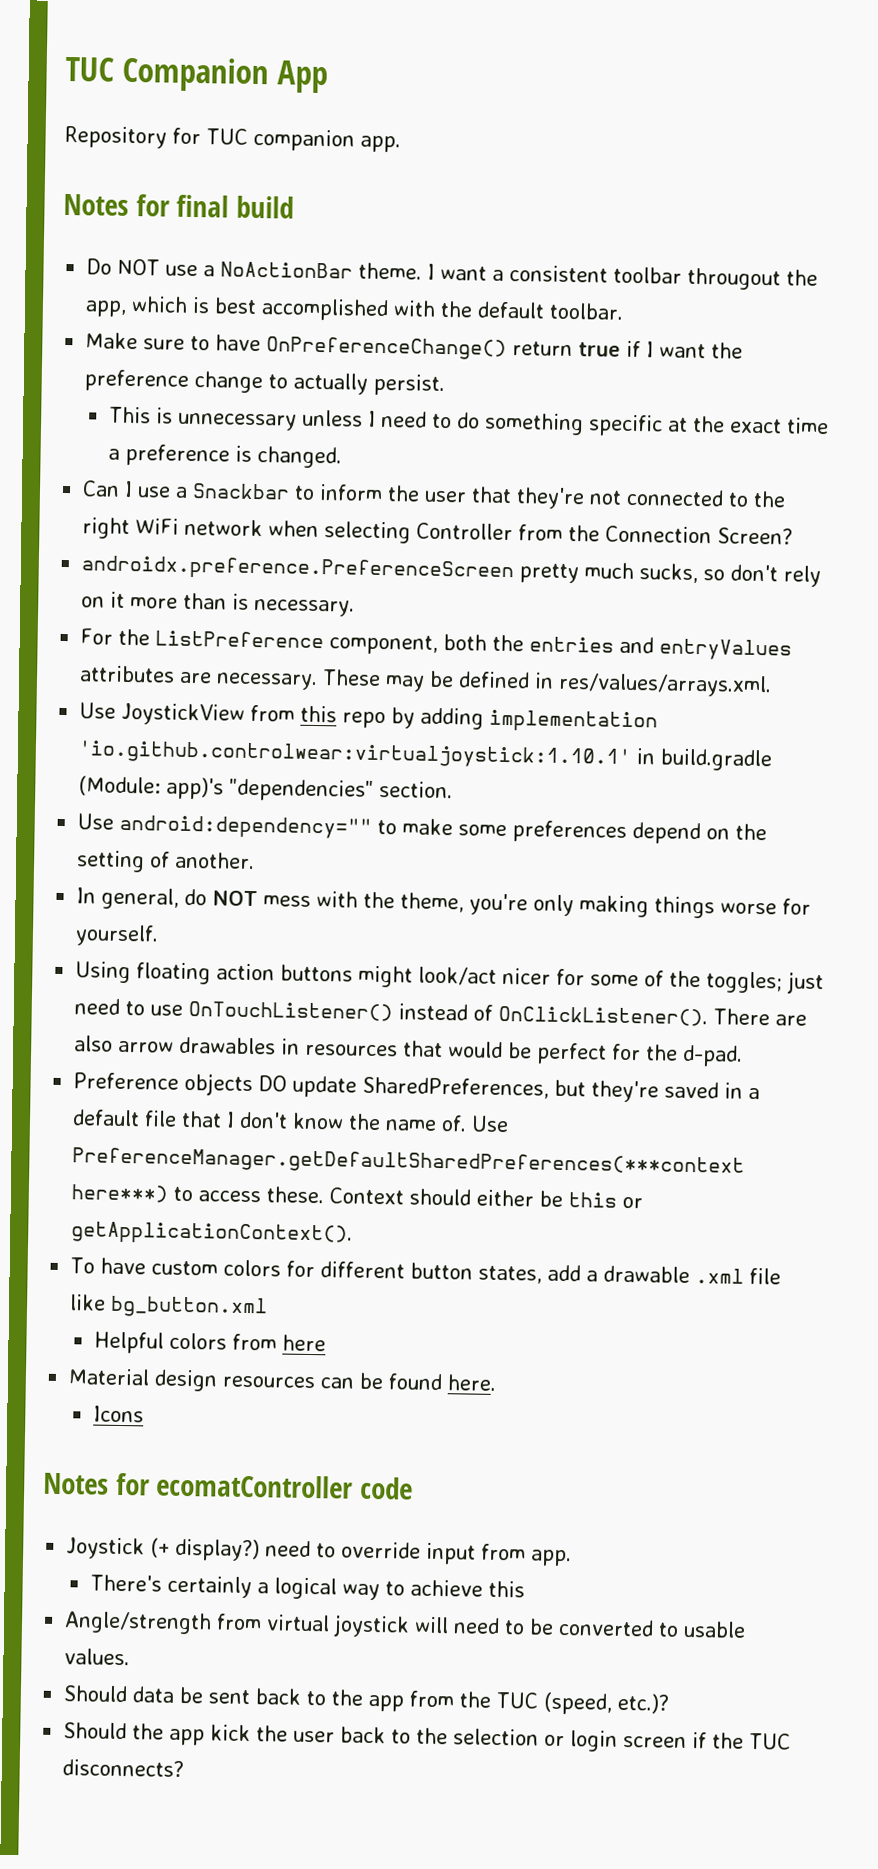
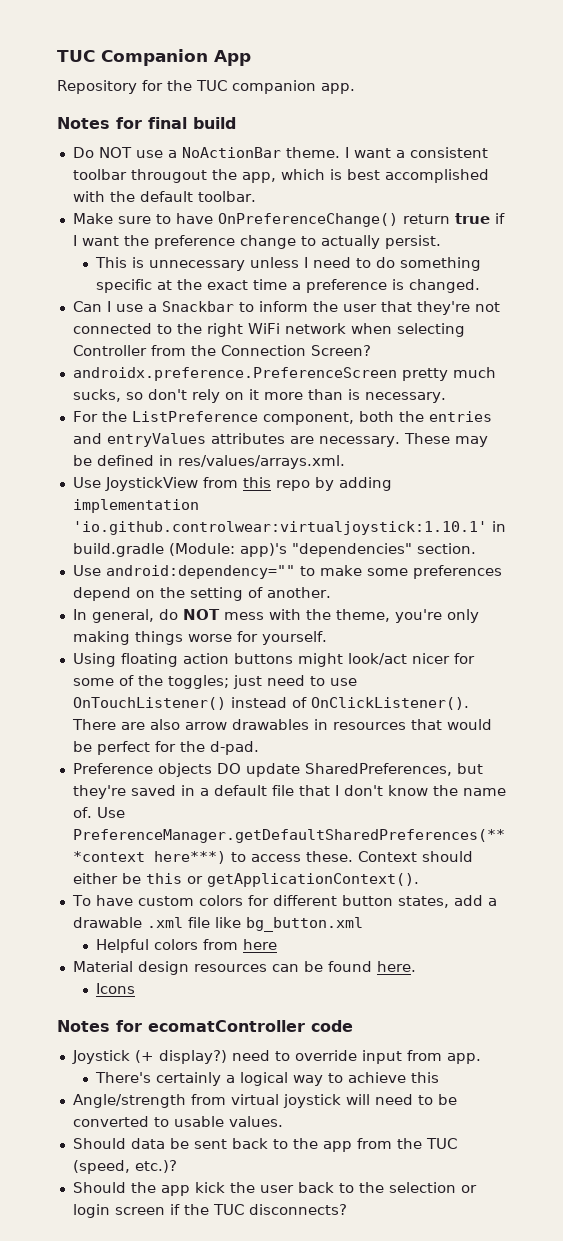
(201, 136) none -> [167,80,192,91] the

